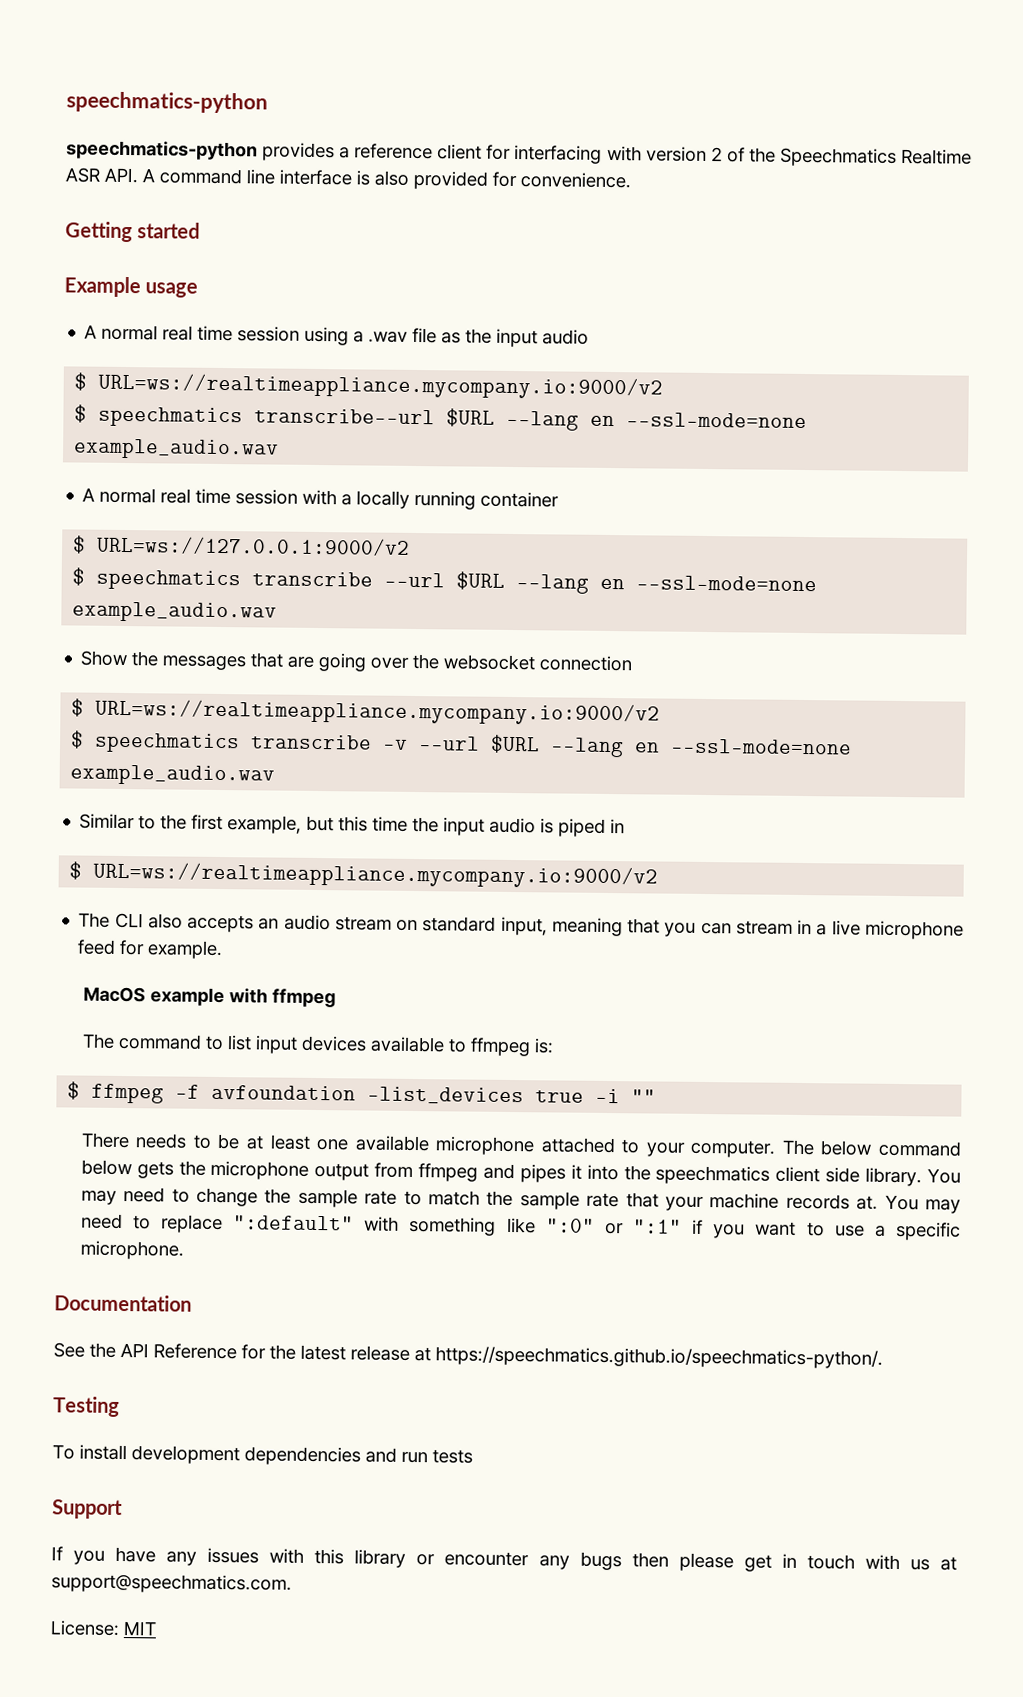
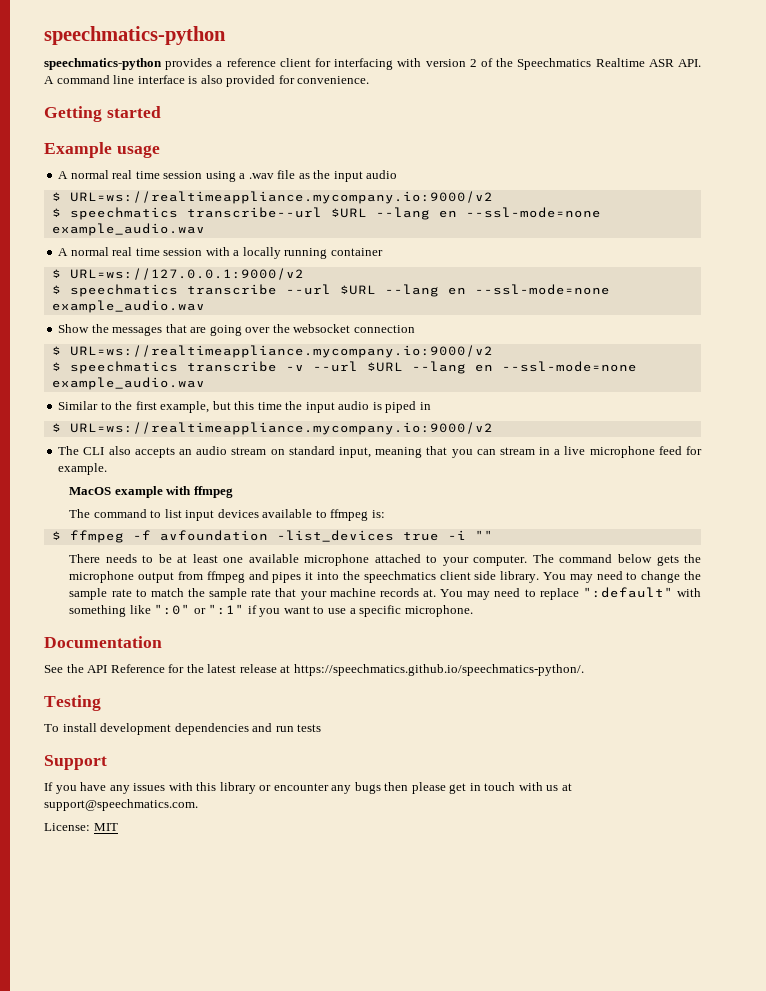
[820,1140,873,1156] below -> (554, 558) none

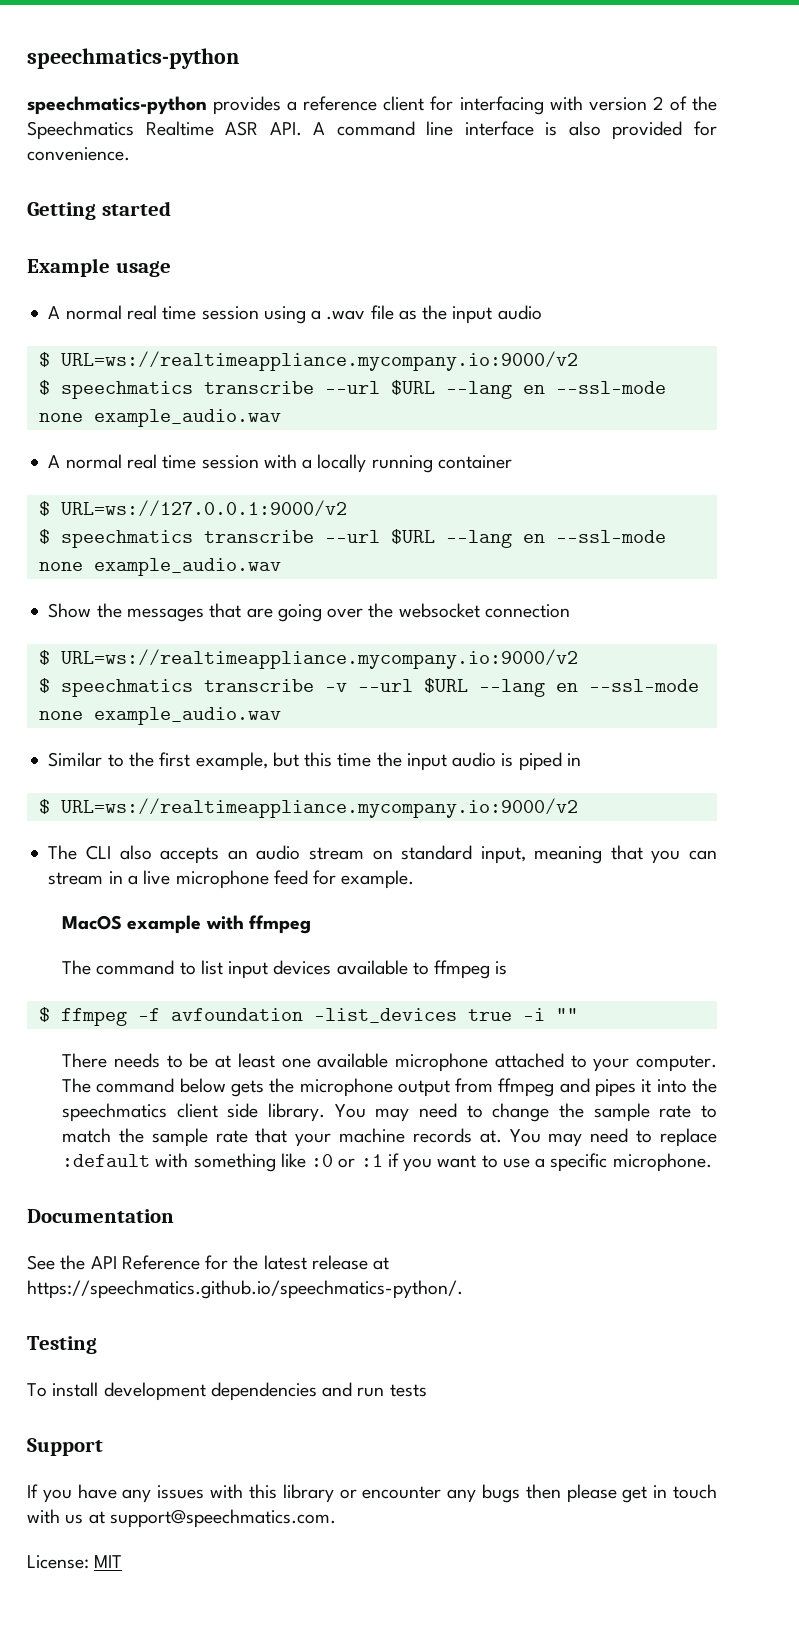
[186,207,601,220] transcribe--url $URL --lang en --ssl-mode=none -> [203,380,666,399] [38,413,83,422] transcribe --url $URL --lang en --ssl-mode none
[474,284,610,295] --ssl-mode=none -> [555,530,666,543] [38,562,83,571] --ssl-mode none
[501,361,637,372] --ssl-mode=none -> [588,679,699,692] [38,711,83,720] --ssl-mode none
[371,510,385,518] is: -> [495,961,508,975] is
[582,587,673,598] ":default" -> [61,1154,150,1167] :default
[154,604,245,615] ":0" or ":1" -> [311,1154,383,1168] :0 or :1

